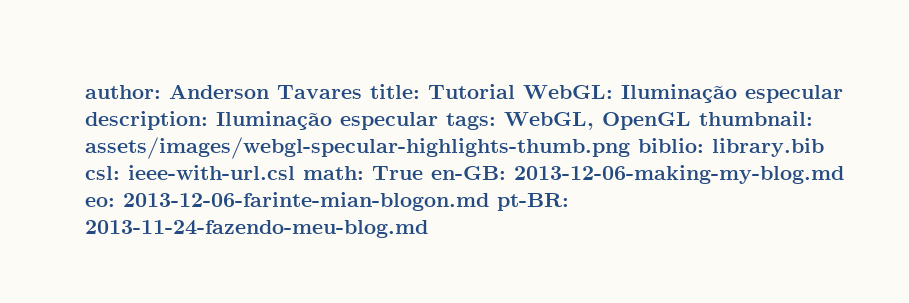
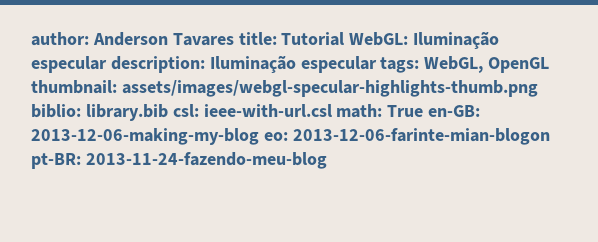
[514,165,844,184] [85,192,569,211] [85,220,428,238] 2013-12-06-making-my-blog.md eo: 2013-12-06-farinte-mian-blogon.md pt-BR: 2013-11-24-fazendo-meu-blog.md -> [31,128,550,145] [31,152,327,169] 2013-12-06-making-my-blog eo: 2013-12-06-farinte-mian-blogon pt-BR: 2013-11-24-fazendo-meu-blog

